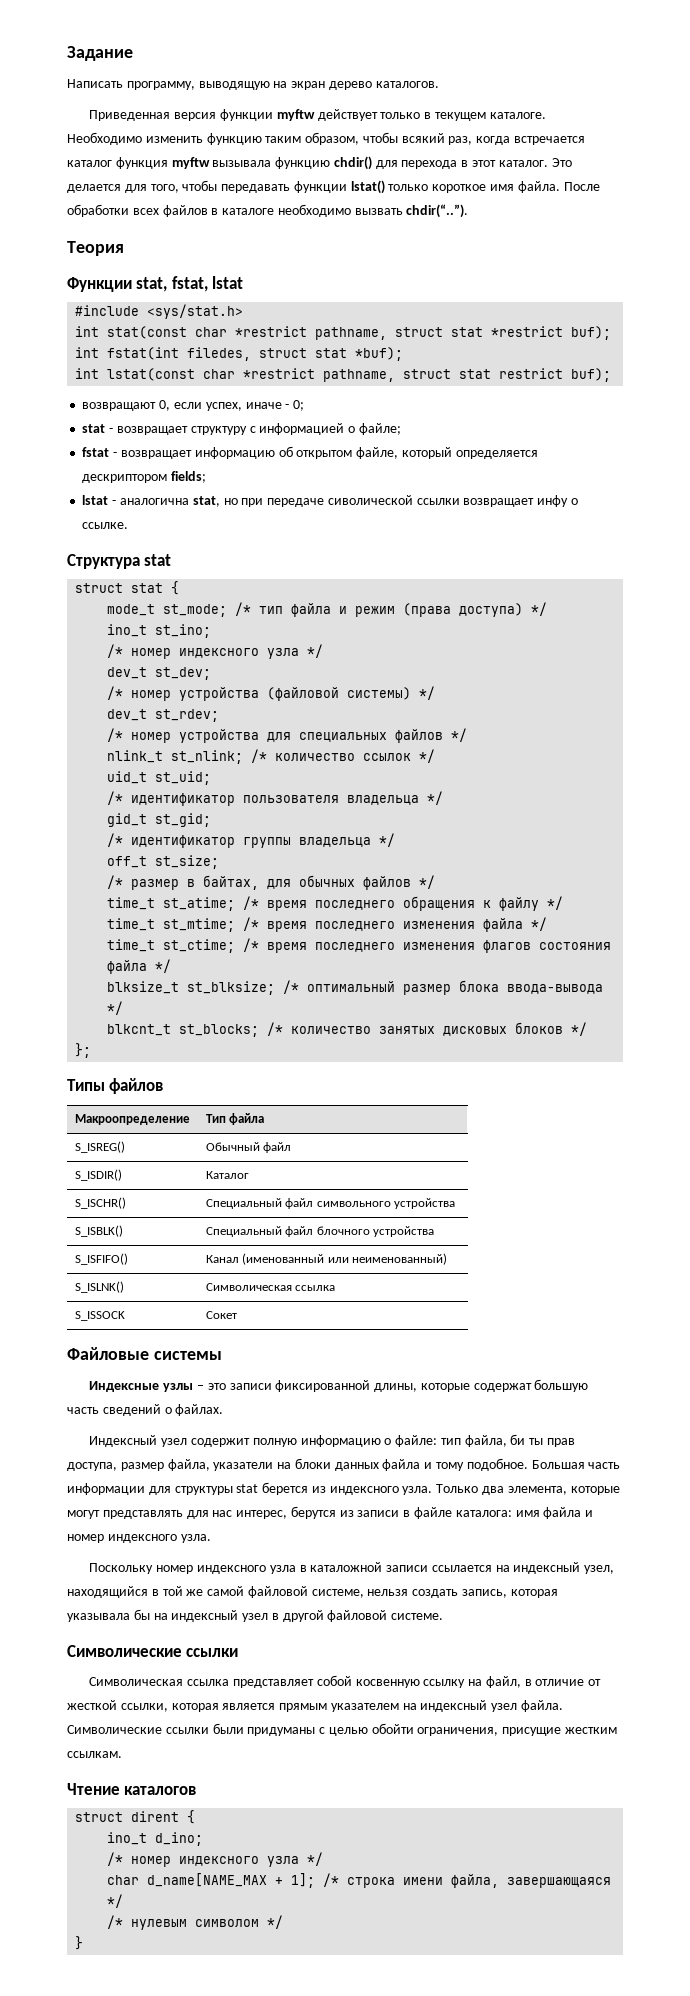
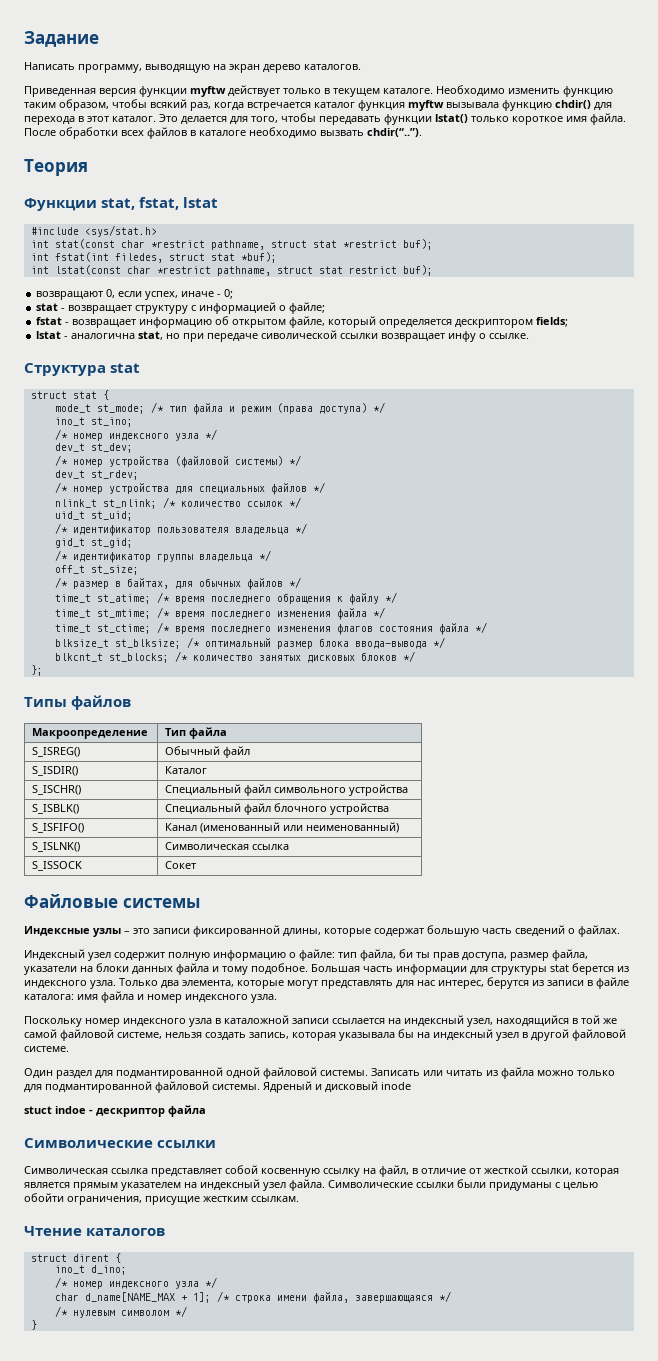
(444, 1616) none -> [24,1067,615,1079] [24,1081,411,1093] [24,1105,206,1117] // Один раздел для подмантированной одной файловой системы. Записать или читать из файла можно только для подмантированной файловой системы. Ядреный и дисковый inode // stuct indoe - дескриптор файла

